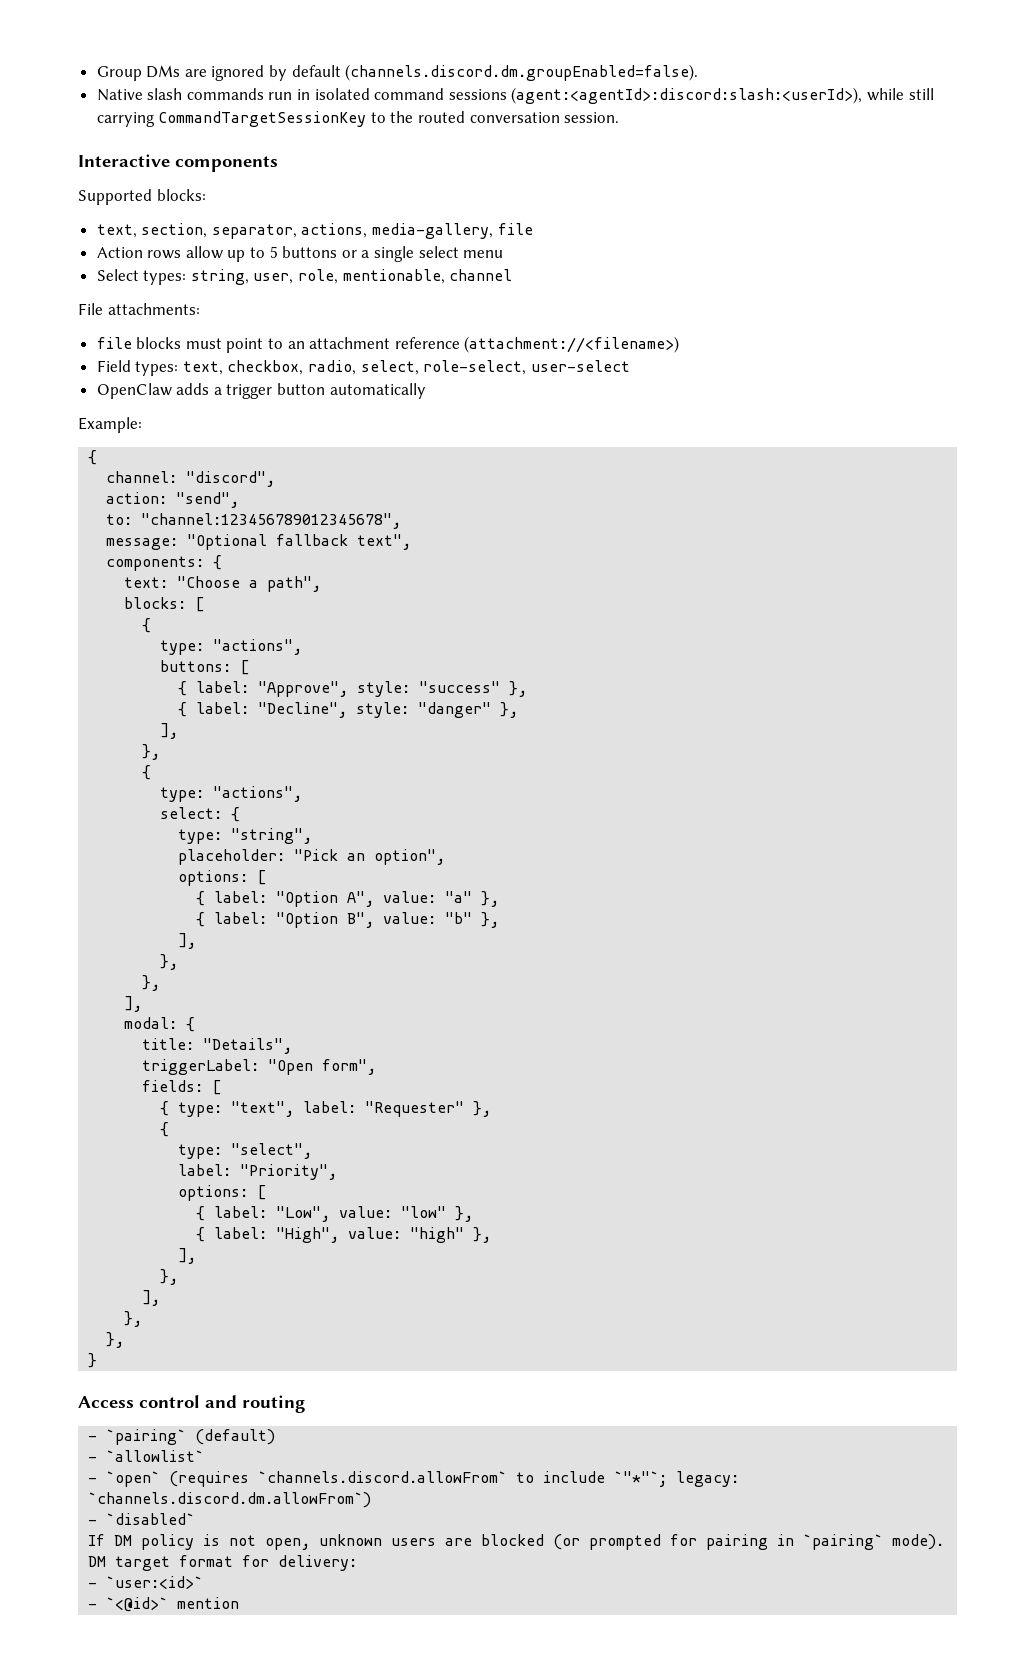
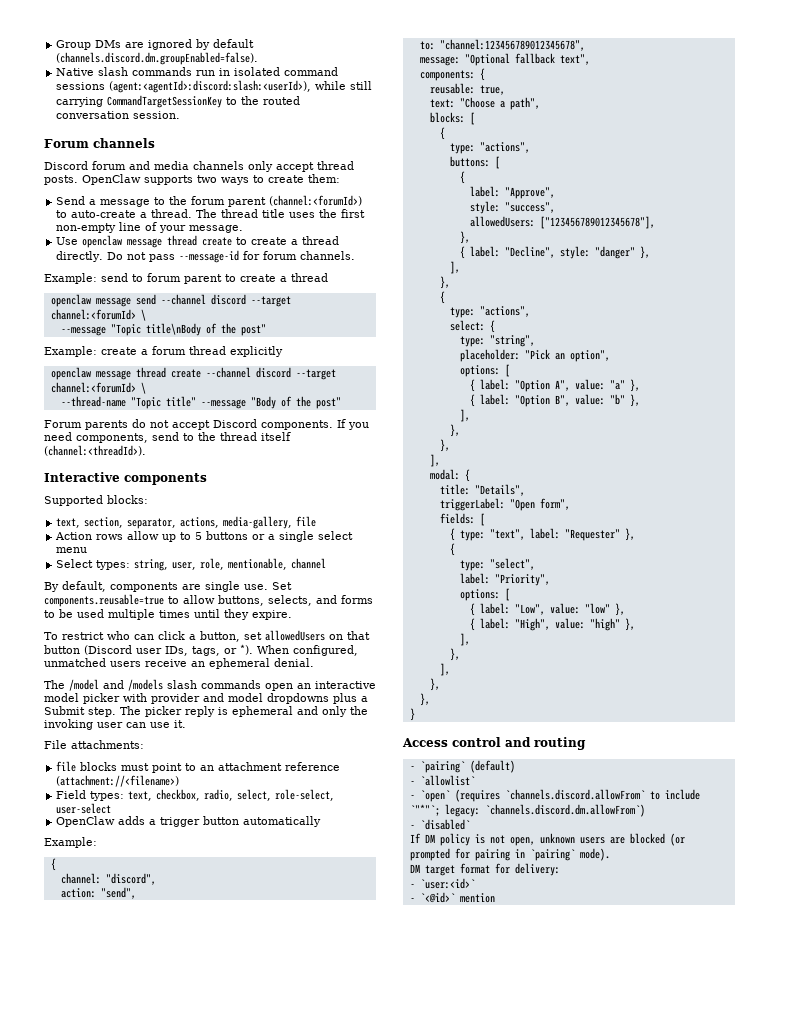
(620, 117) none -> [44,138,155,148] [44,161,354,172] [44,174,340,185] [56,195,363,207] [56,209,366,218] [56,222,244,233] [56,235,340,248] [56,250,356,263] [44,273,328,284] [50,294,291,307] [50,309,146,321] [60,323,266,336] [44,346,283,357] [50,367,336,380] [50,382,146,394] [60,396,341,409] [44,419,369,430] [44,432,291,443] [44,445,146,456] // Forum channels // Discord forum and media channels only accept thread posts. OpenClaw supports two ways to create them: // Send a message to the forum parent (channel:<forumId>) to auto-create a thread. The thread title uses the first non-empty line of your message. // Use openclaw message thread create to create a thread directly. Do not pass --message-id for forum channels. // Example: send to forum parent to create a thread // openclaw message send --channel discord --target channel:<forumId> \ // --message "Topic title\nBody of the post" // Example: create a forum thread explicitly // openclaw message thread create --channel discord --target channel:<forumId> \ // --thread-name "Topic title" --message "Body of the post" // Forum parents do not accept Discord components. If you need components, send to the thread itself (channel:<threadId>).
(513, 275) none -> [44,581,292,592] [44,594,373,607] [44,609,292,620] [44,630,370,642] [44,644,358,656] [44,658,314,669] [44,679,376,691] [44,693,368,704] [44,706,368,717] [44,719,186,730] // By default, components are single use. Set components.reusable=true to allow buttons, selects, and forms to be used multiple times until they expire. // To restrict who can click a button, set allowedUsers on that button (Discord user IDs, tags, or *). When configured, unmatched users receive an ephemeral denial. // The /model and /models slash commands open an interactive model picker with provider and model dropdowns plus a Submit step. The picker reply is ephemeral and only the invoking user can use it.
(223, 562) none -> [429,83,505,95] // reusable: true,
(188, 688) none -> (465, 177) //
[357,681,501,697] style: "success" -> [469,201,555,214] [469,216,655,229] // style: "success", // allowedUsers: ["123456789012345678"], //

